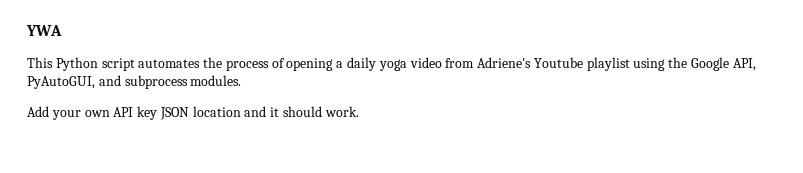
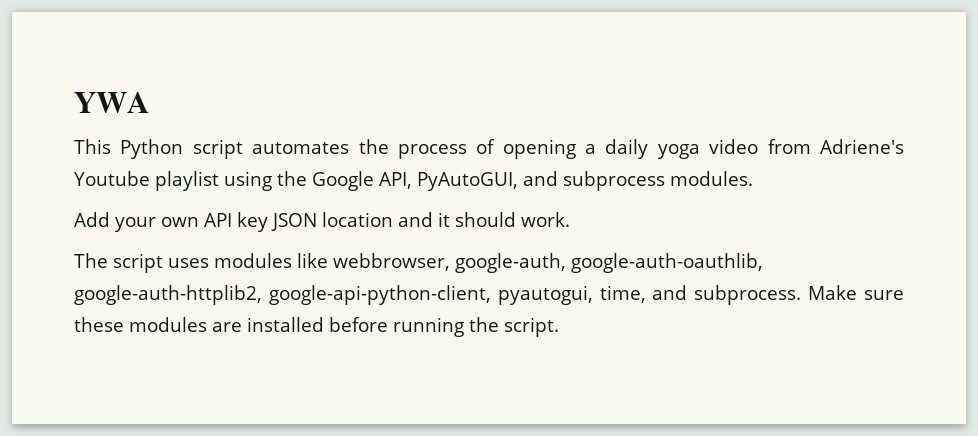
(359, 111) none -> [74,253,763,273] [74,285,905,305] [74,317,559,337] // The script uses modules like webbrowser, google-auth, google-auth-oauthlib, google-auth-httplib2, google-api-python-client, pyautogui, time, and subprocess. Make sure these modules are installed before running the script.

